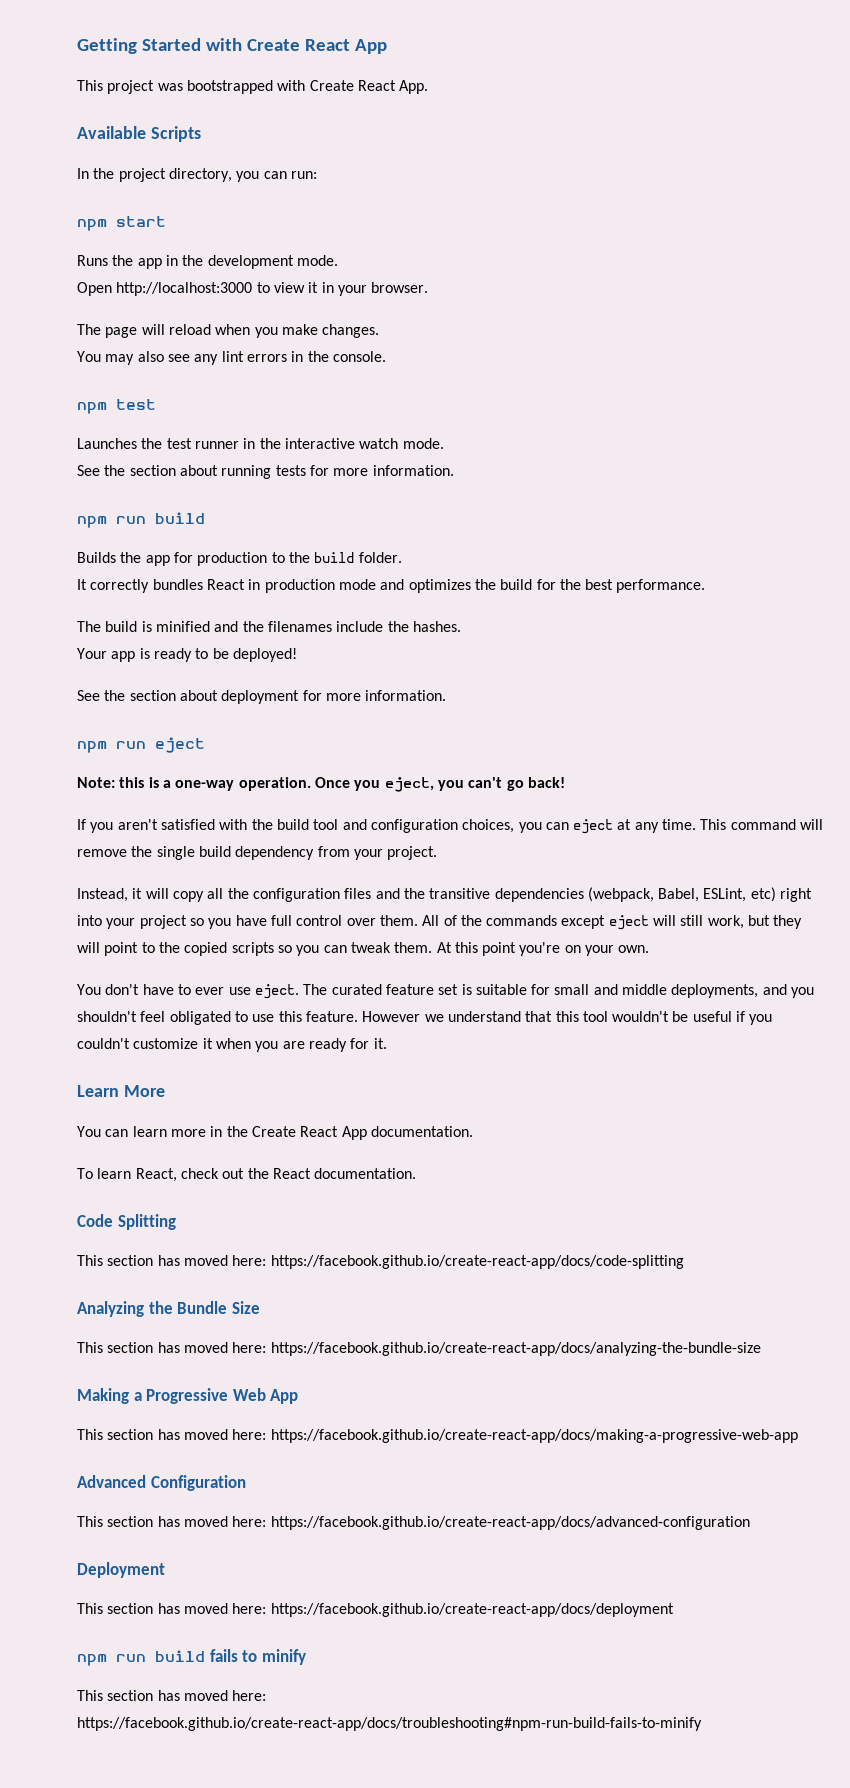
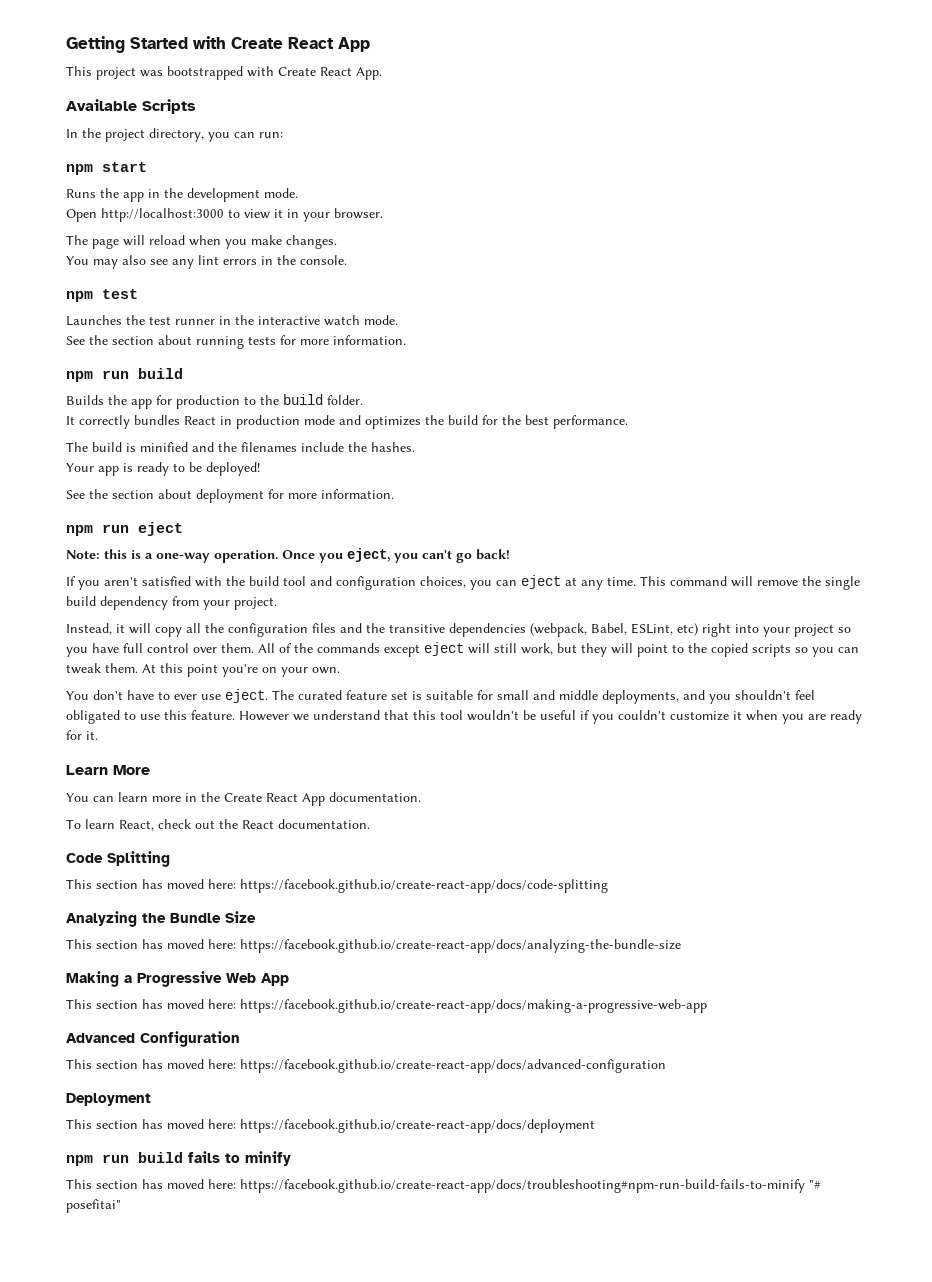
(702, 1724) none -> [809,1180,821,1189] [66,1199,121,1213] "# posefitai"

